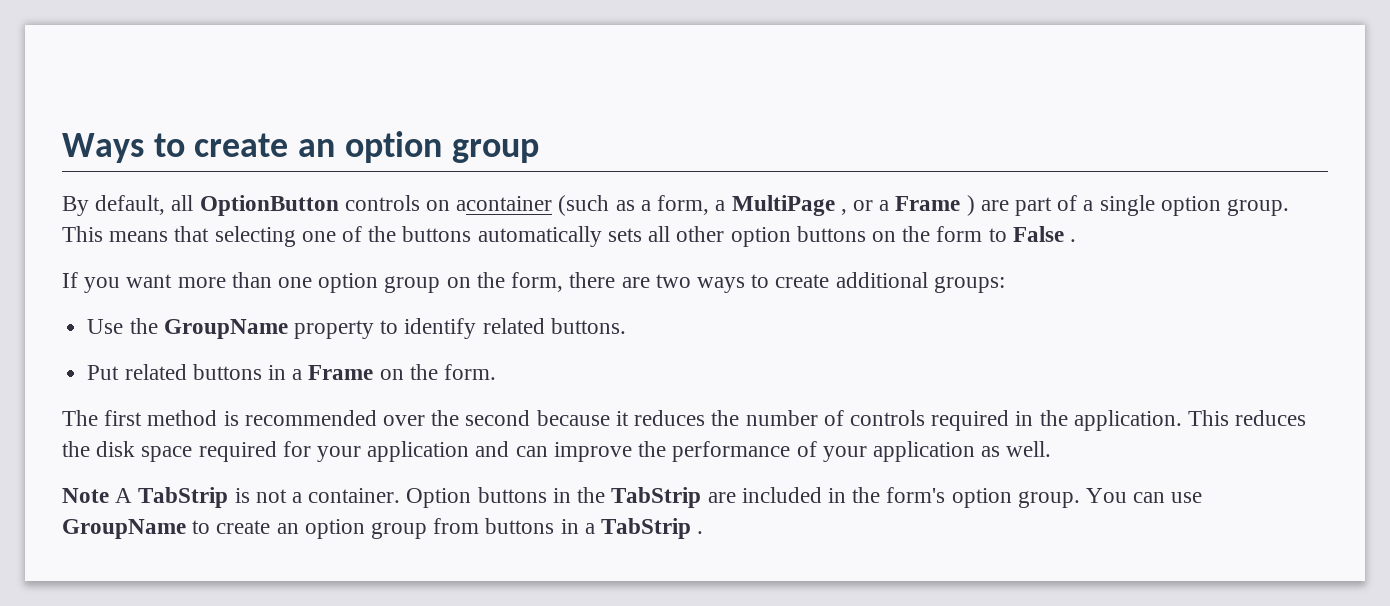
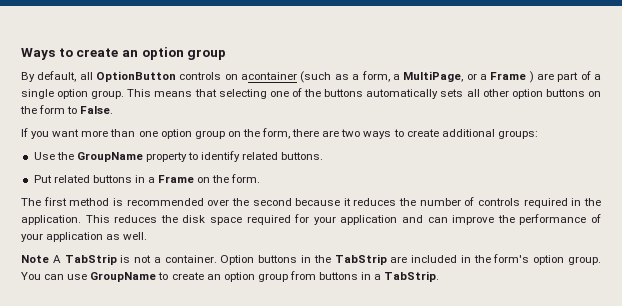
[731,195,847,216] MultiPage , -> [403,71,464,82] MultiPage,
[1012,226,1076,242] False . -> [80,106,114,114] False.
[601,518,704,539] TabStrip . -> [384,271,440,282] TabStrip.

